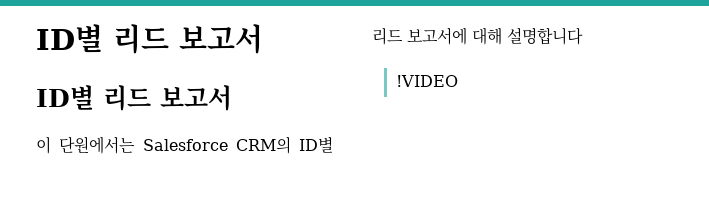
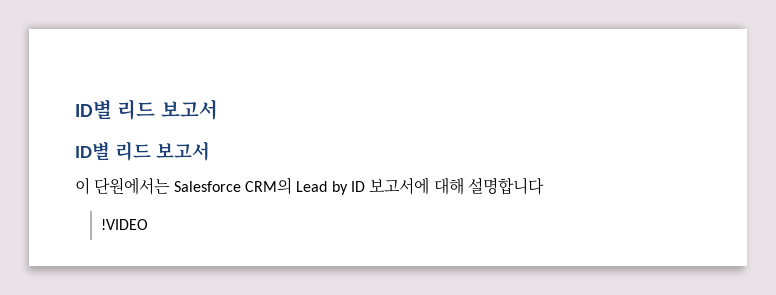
[299,136,333,153] [372,27,403,45] ID별 리드 -> [296,181,365,195] Lead by ID

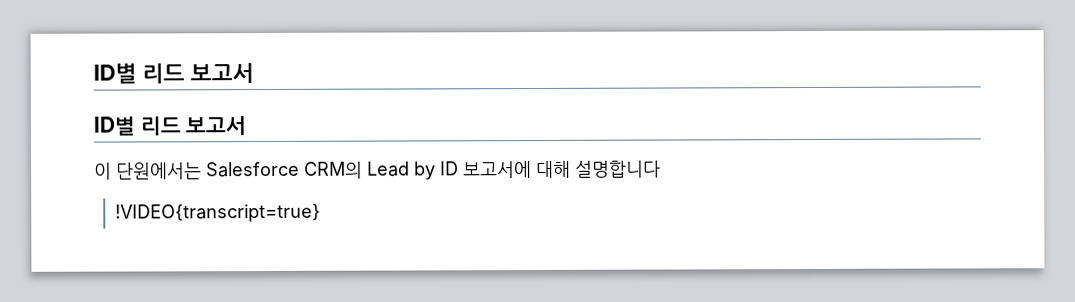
[101,219,149,230] !VIDEO -> [115,203,322,223] !VIDEO{transcript=true}

